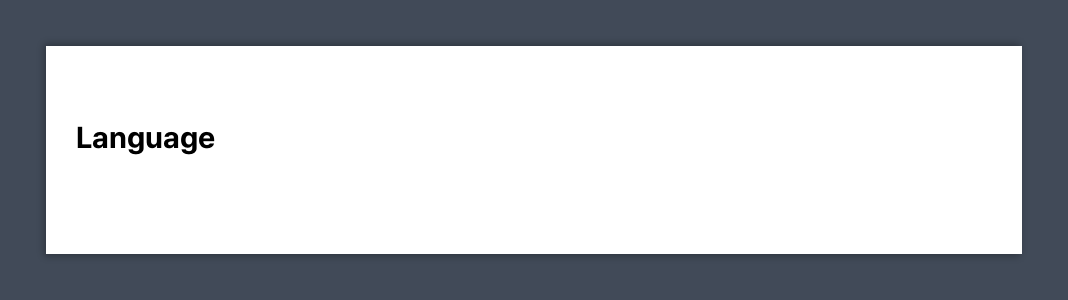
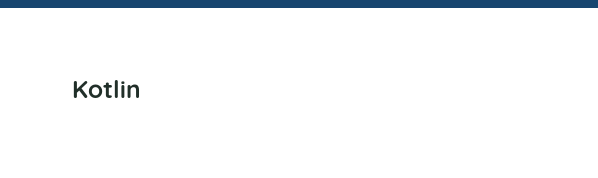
[76,126,215,155] Language -> [72,80,141,98] Kotlin

